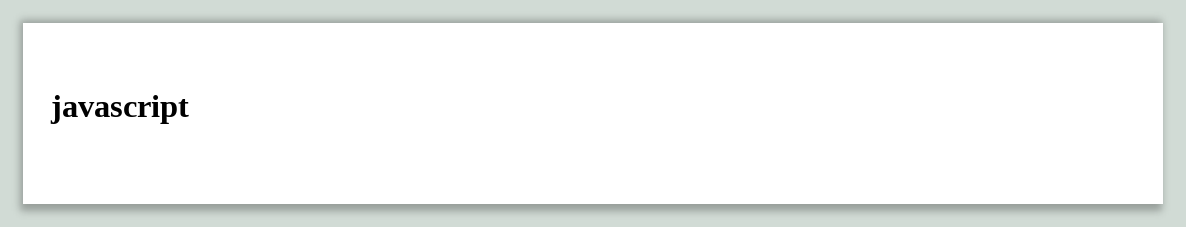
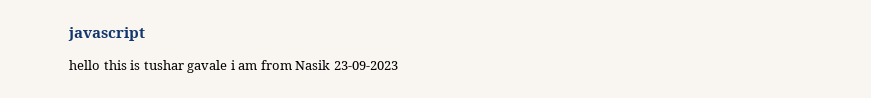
(189, 109) none -> [69,60,398,73] // hello this is tushar gavale i am from Nasik 23-09-2023

